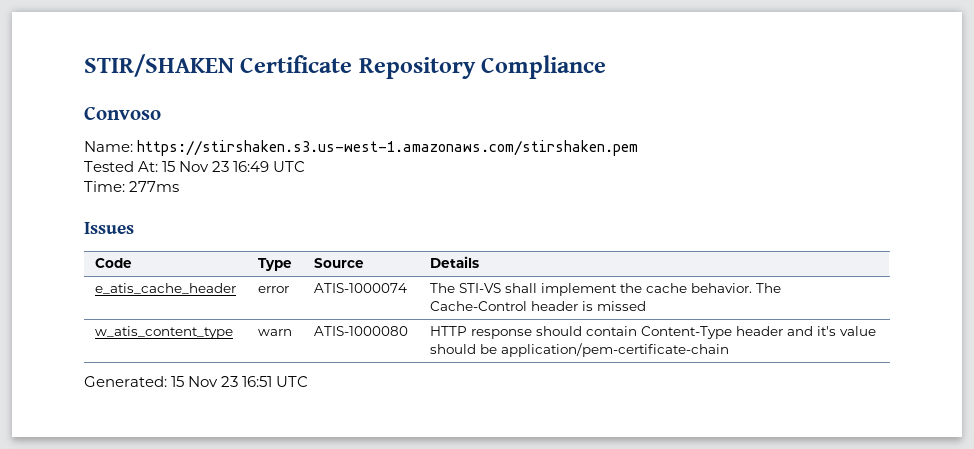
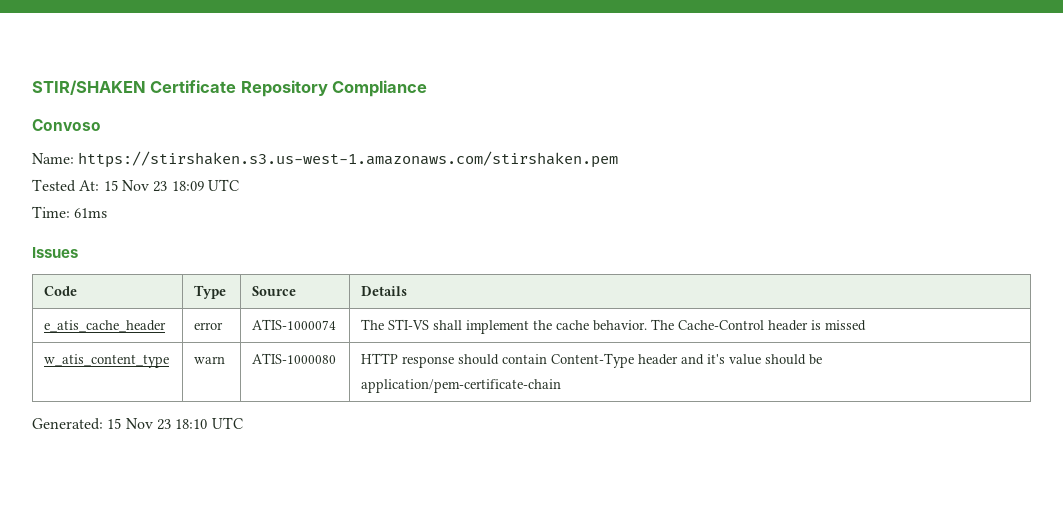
[233,161,270,172] 16:49 -> [171,181,204,191] 18:09
[129,181,180,192] 277ms -> [74,208,108,218] 61ms
[242,376,273,387] 16:51 -> [175,419,208,429] 18:10

